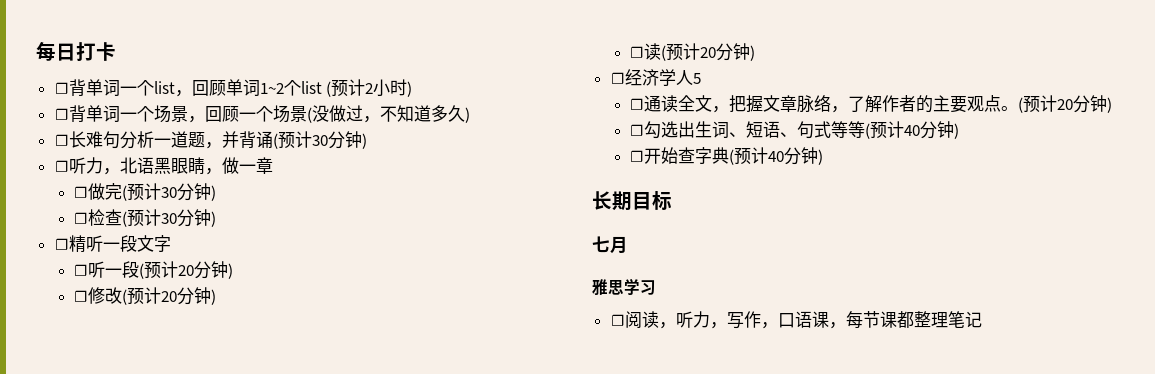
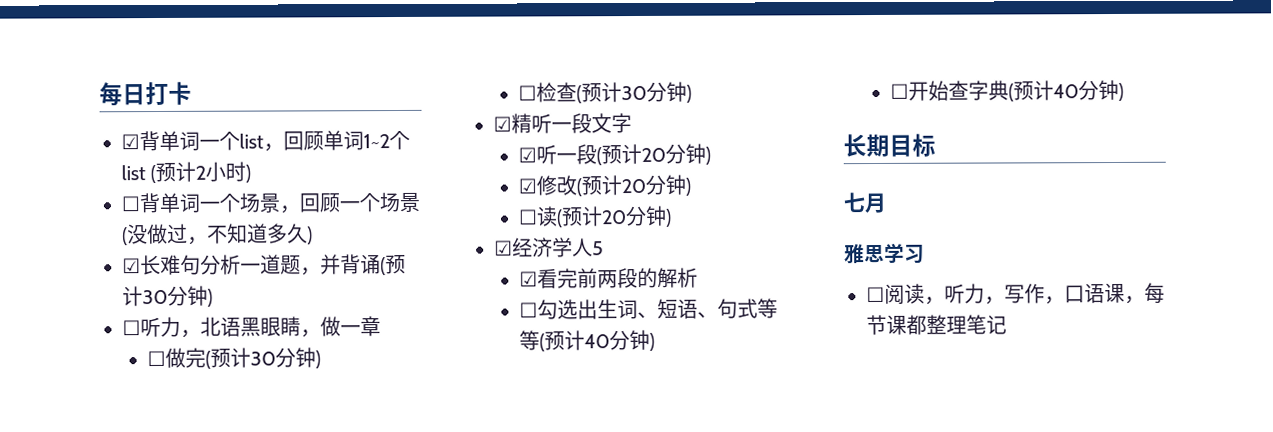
[54,82,69,94] ☐ -> [121,134,140,150] ☑
[54,134,69,146] ☐ -> [122,258,141,274] ☑
[54,238,69,250] ☐ -> [493,116,512,132] ☑
[74,264,89,276] ☐ -> [518,147,538,163] ☑
[74,290,89,302] ☐ -> [518,178,538,194] ☑
[610,72,625,84] ☐ -> [494,240,513,256] ☑
[630,95,1113,113] ☐通读全文，把握文章脉络，了解作者的主要观点。(预计20分钟) -> [519,267,699,289] ☑看完前两段的解析

